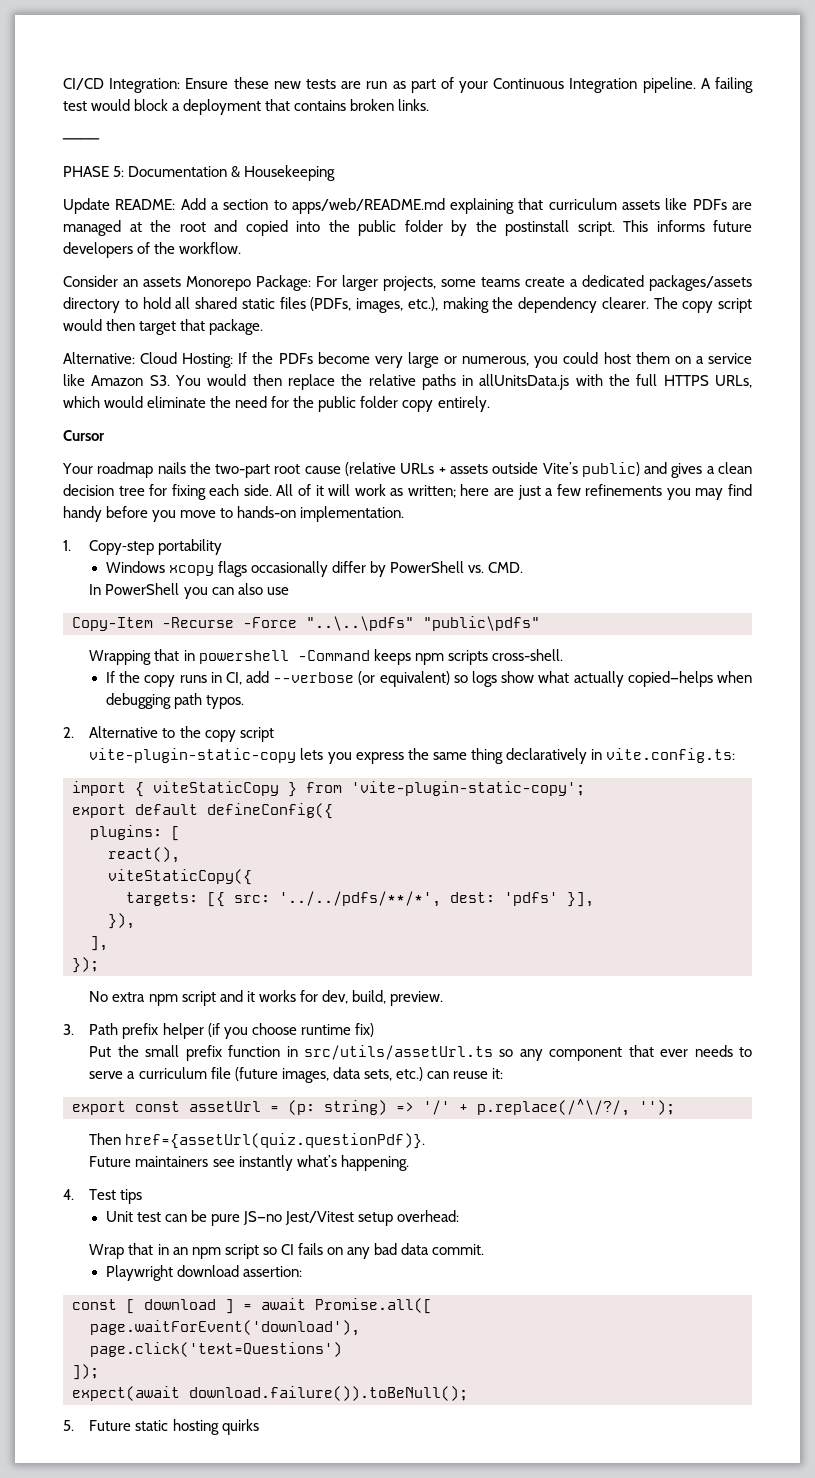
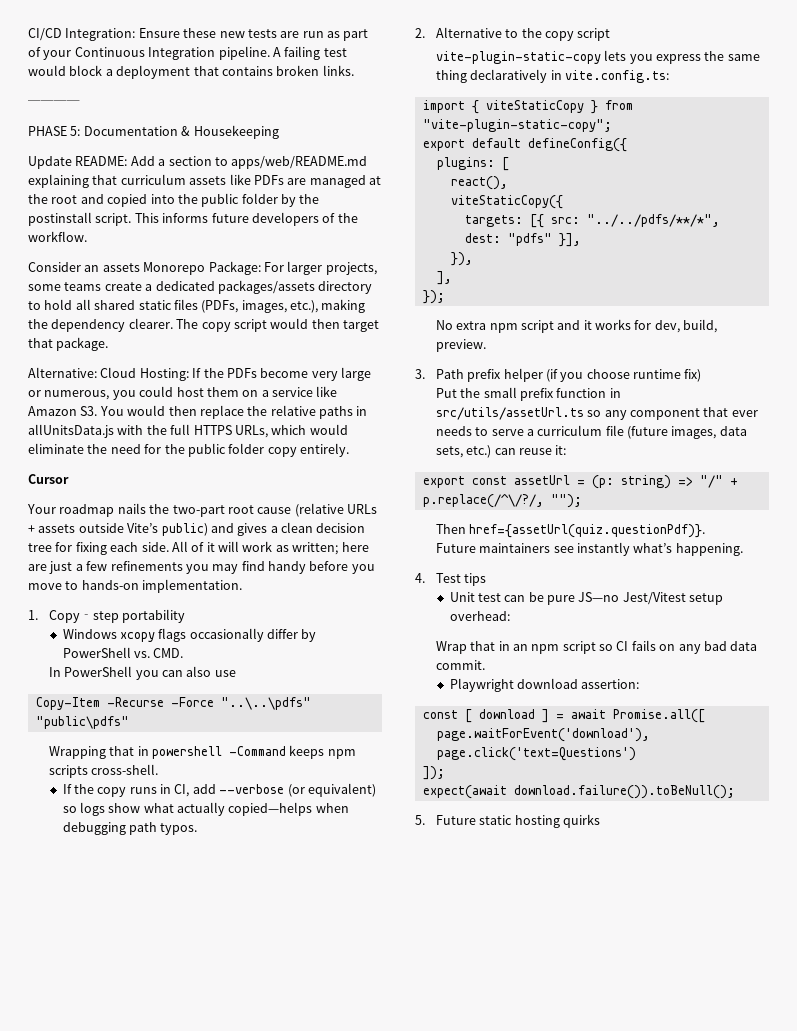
[351,781,585,796] 'vite-plugin-static-copy'; -> [422,119,612,132] "vite-plugin-static-copy";
[279,891,558,907] '../../pdfs/**/*', dest: 'pdfs' -> [586,214,720,227] [464,233,552,246] "../../pdfs/**/*", dest: "pdfs"
[423,1100,450,1115] '/' -> [699,475,723,488] "/"
[639,1100,675,1115] ''); -> [550,494,582,508] "");

